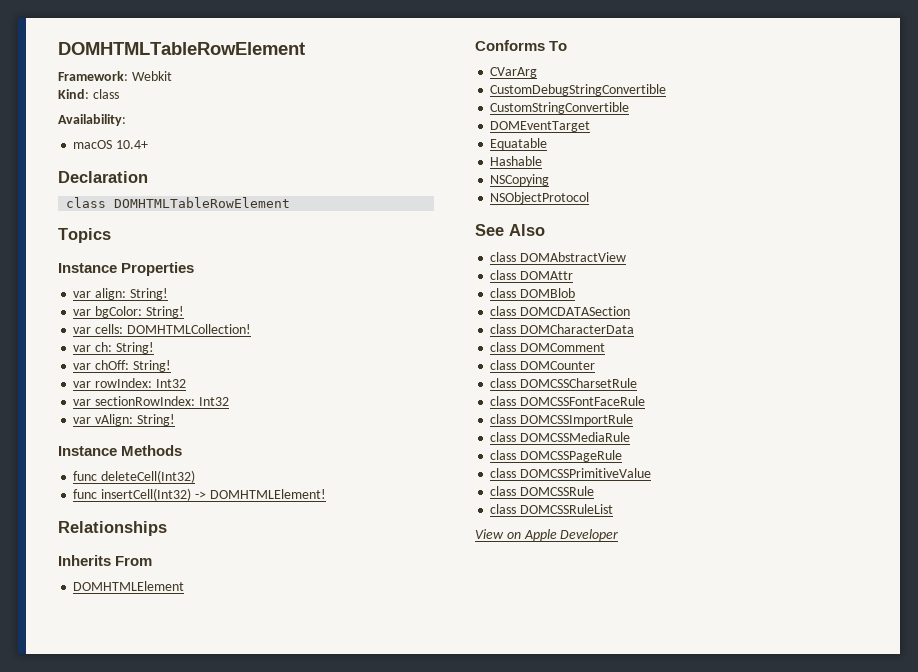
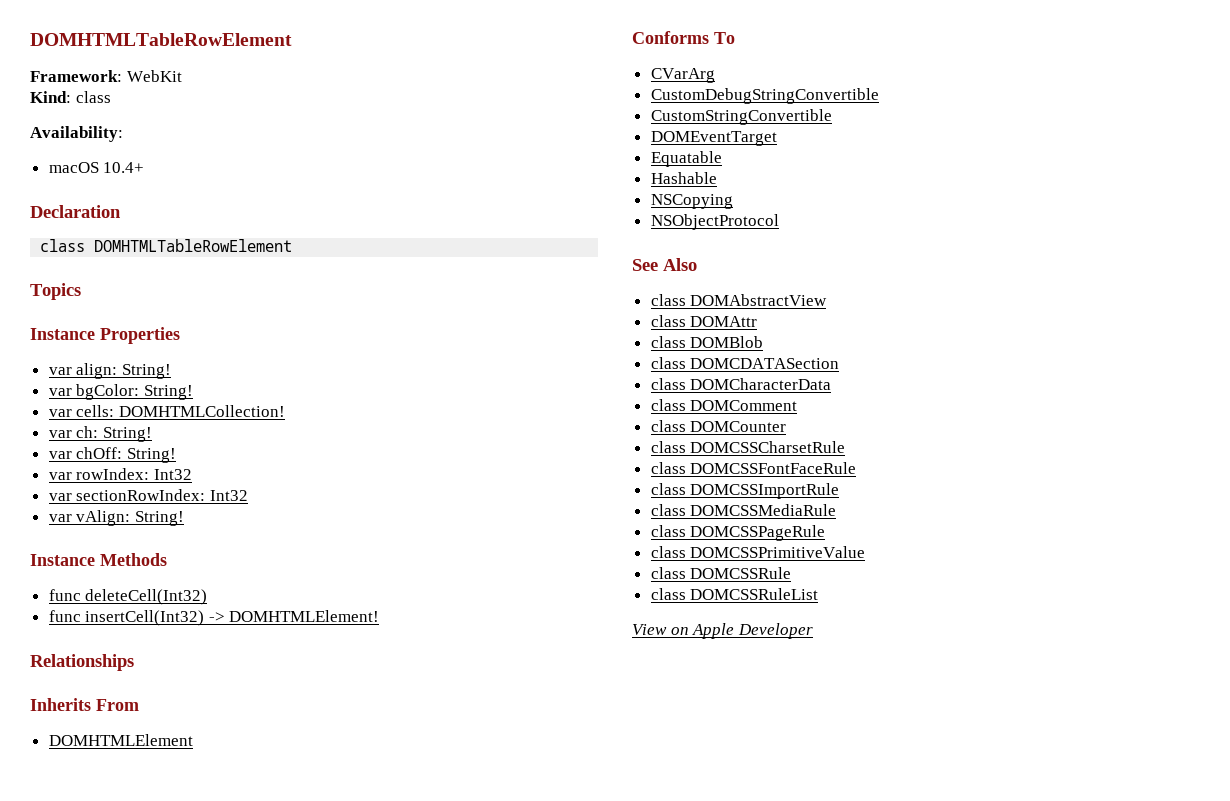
[131,71,172,81] Webkit -> [126,70,182,82] WebKit

